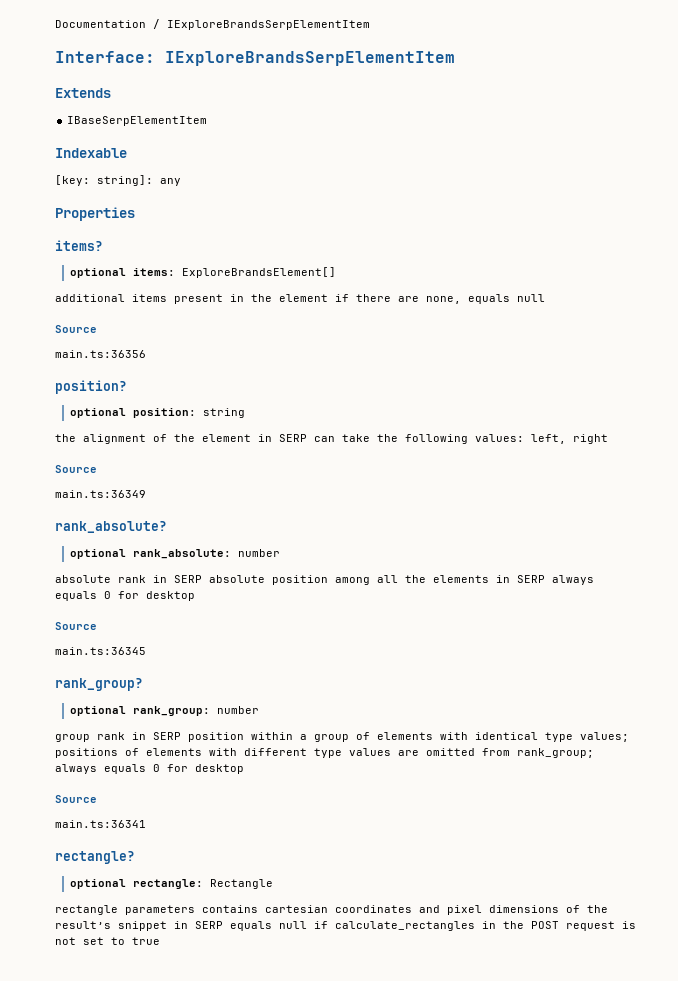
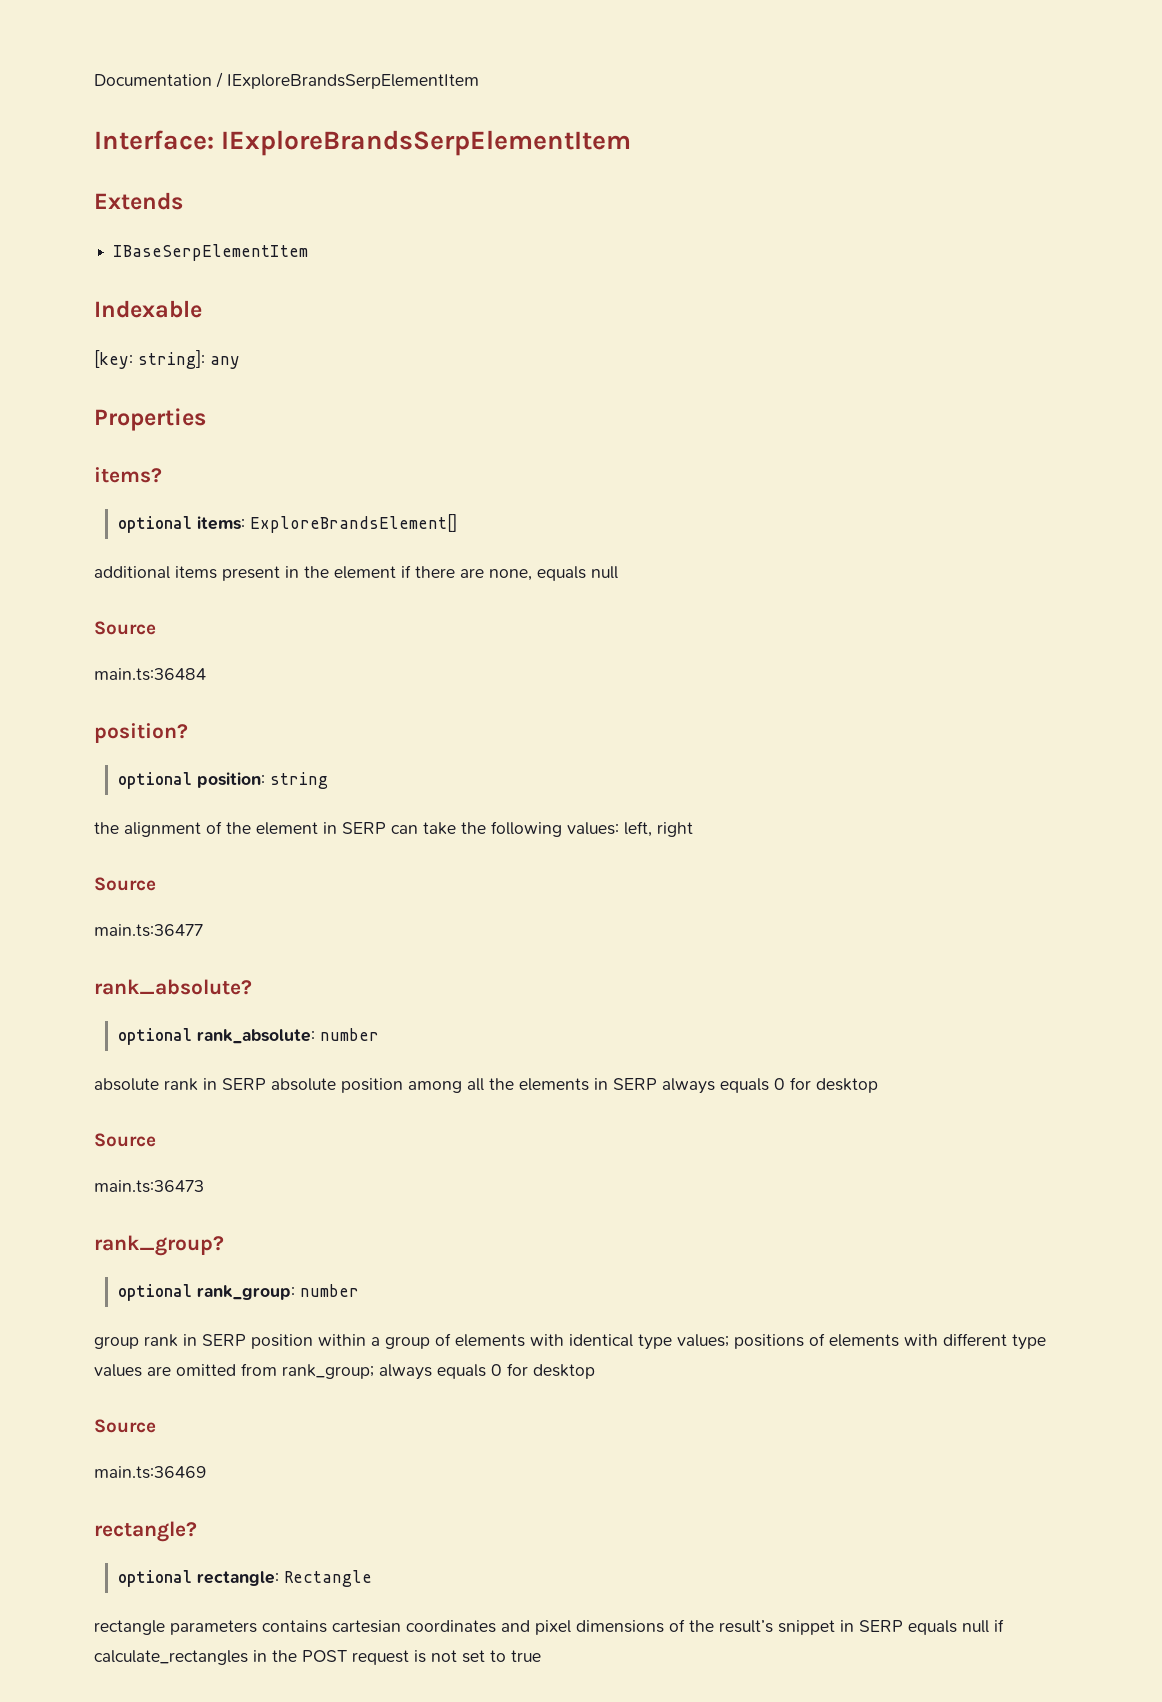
[55,350,146,358] main.ts:36356 -> [94,668,206,681] main.ts:36484
[55,490,146,498] main.ts:36349 -> [94,924,203,937] main.ts:36477
[55,647,146,655] main.ts:36345 -> [94,1180,204,1193] main.ts:36473
[55,820,146,828] main.ts:36341 -> [94,1466,206,1479] main.ts:36469

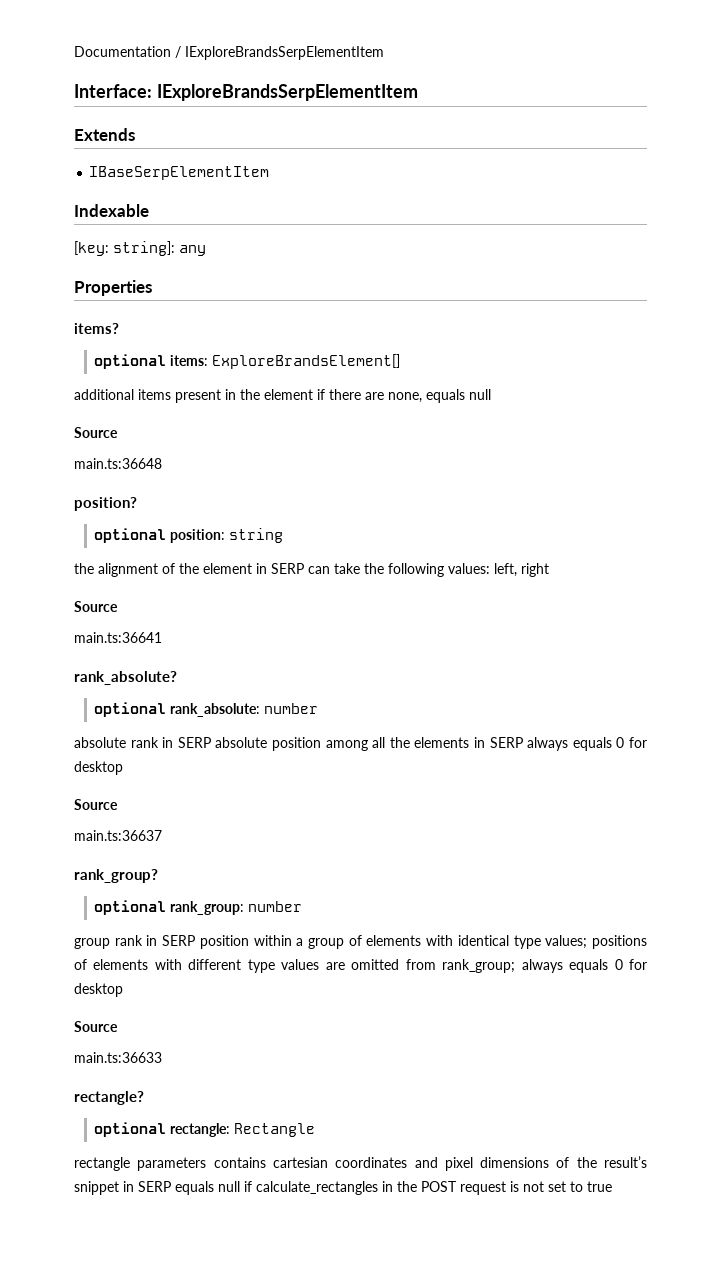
[94,668,206,681] main.ts:36484 -> [74,458,162,469] main.ts:36648
[94,924,203,937] main.ts:36477 -> [74,632,162,643] main.ts:36641
[94,1180,204,1193] main.ts:36473 -> [74,830,162,841] main.ts:36637
[94,1466,206,1479] main.ts:36469 -> [74,1052,162,1063] main.ts:36633

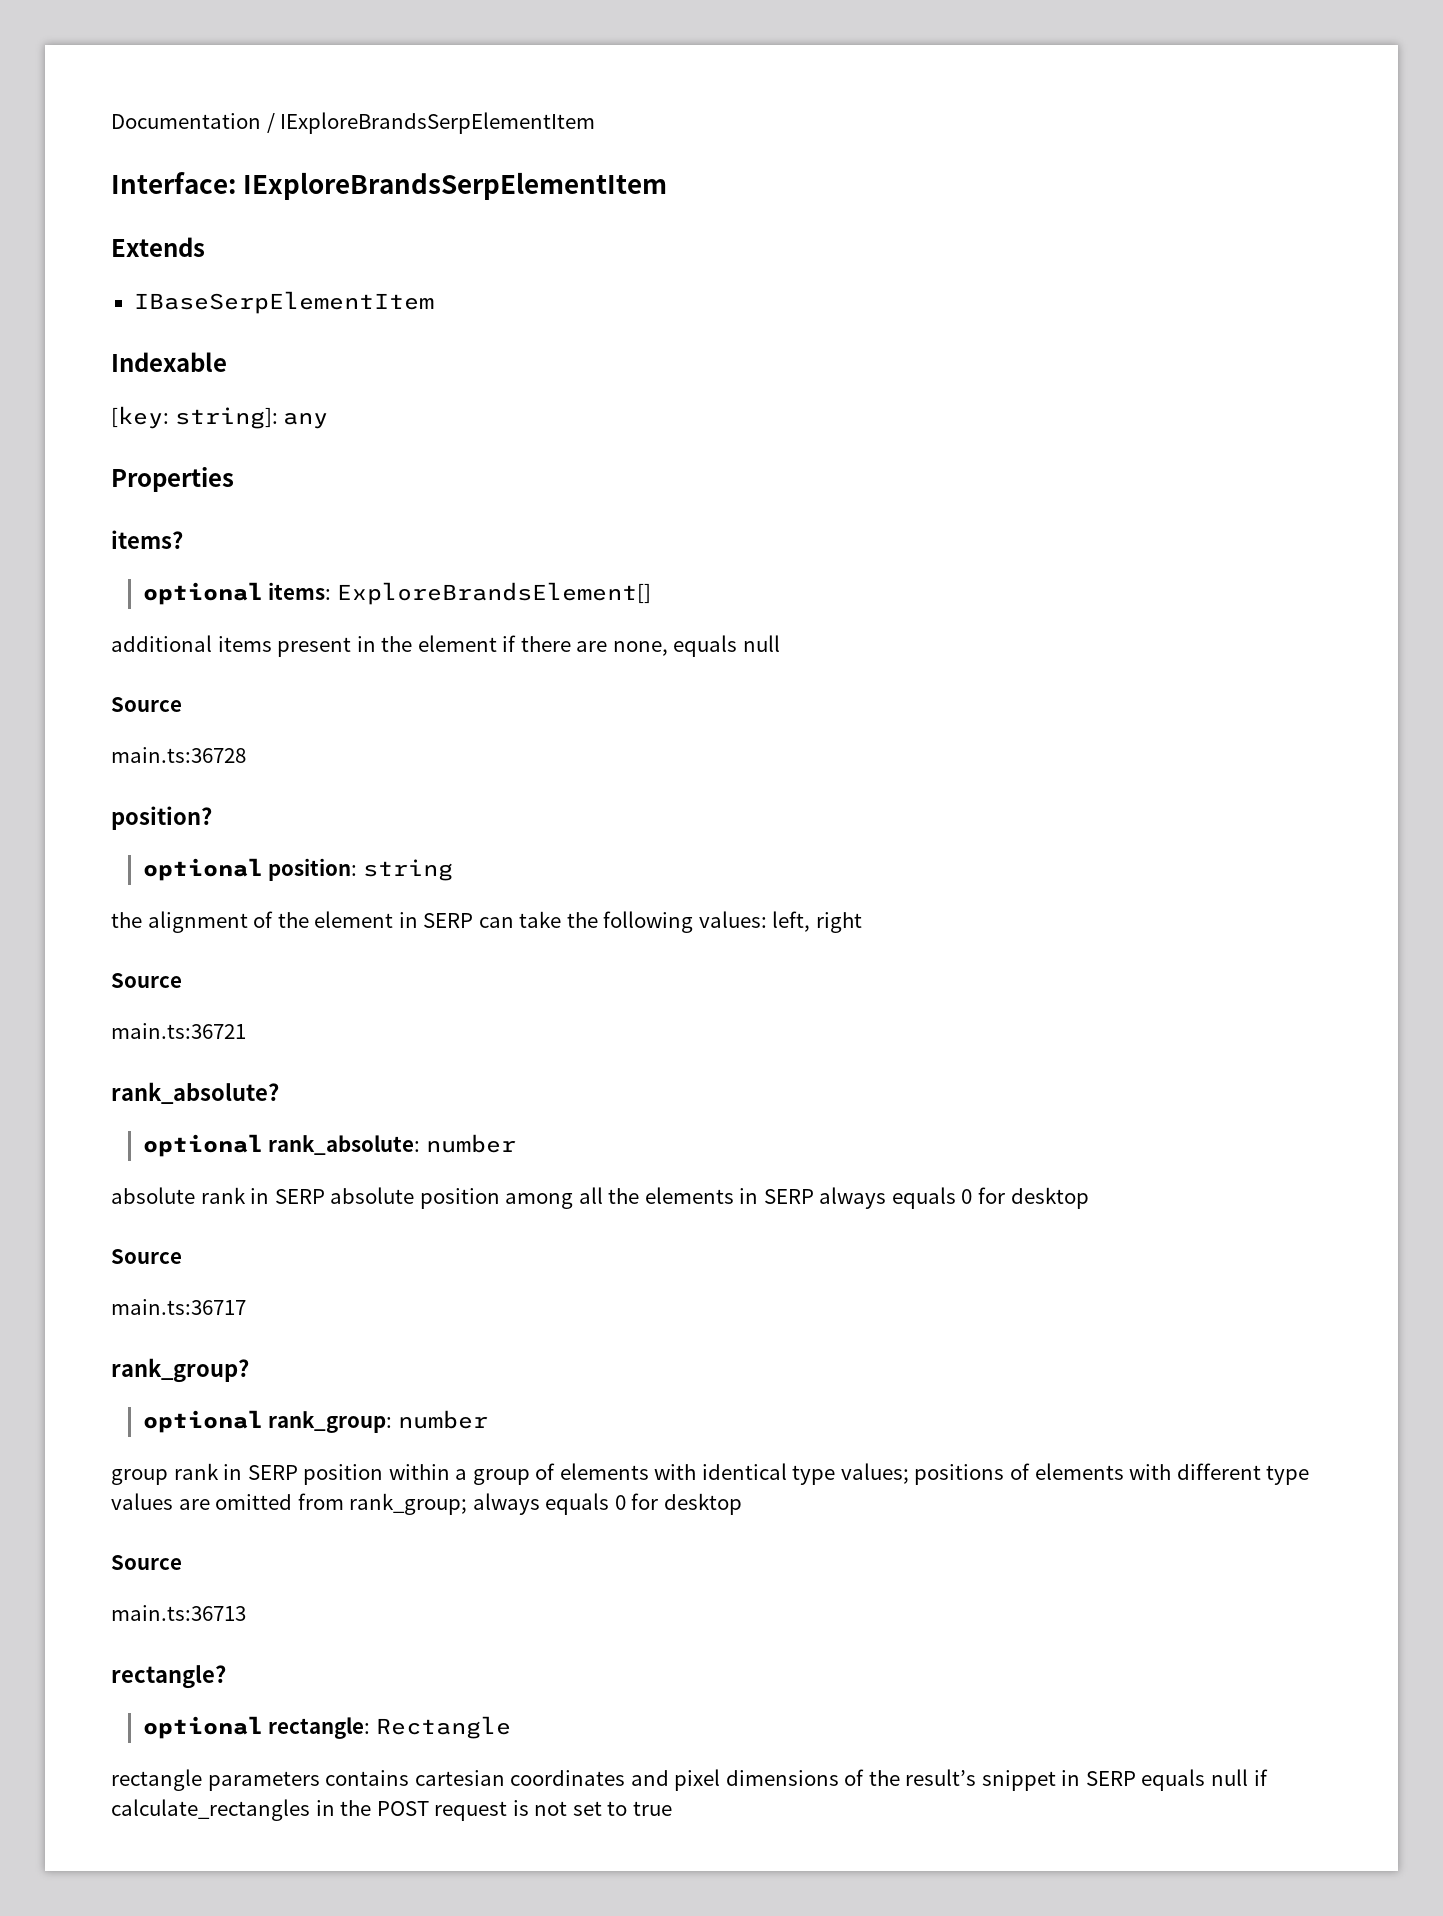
[74,458,162,469] main.ts:36648 -> [111,747,246,763] main.ts:36728
[74,632,162,643] main.ts:36641 -> [111,1023,246,1039] main.ts:36721
[74,830,162,841] main.ts:36637 -> [111,1299,246,1315] main.ts:36717
[74,1052,162,1063] main.ts:36633 -> [111,1605,246,1621] main.ts:36713

